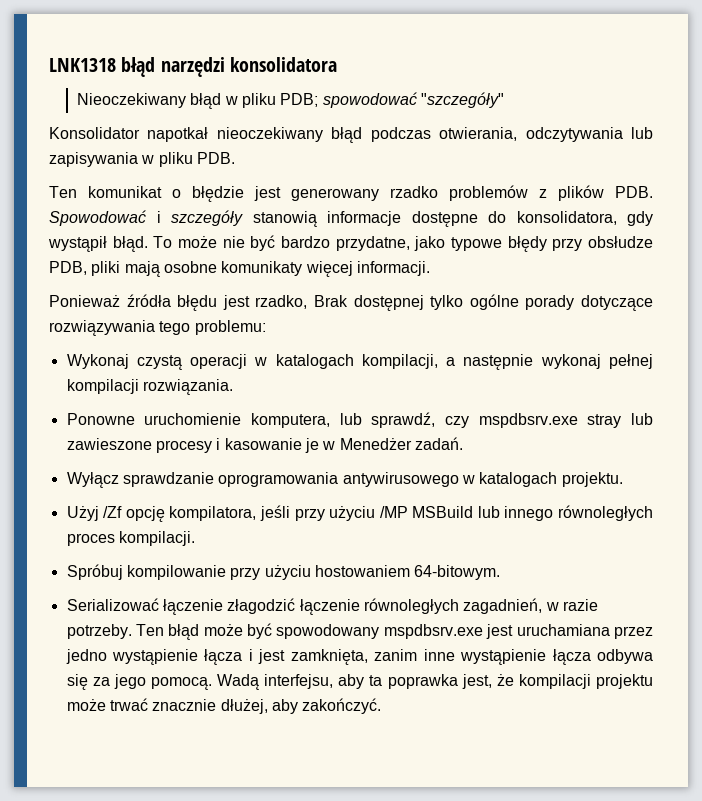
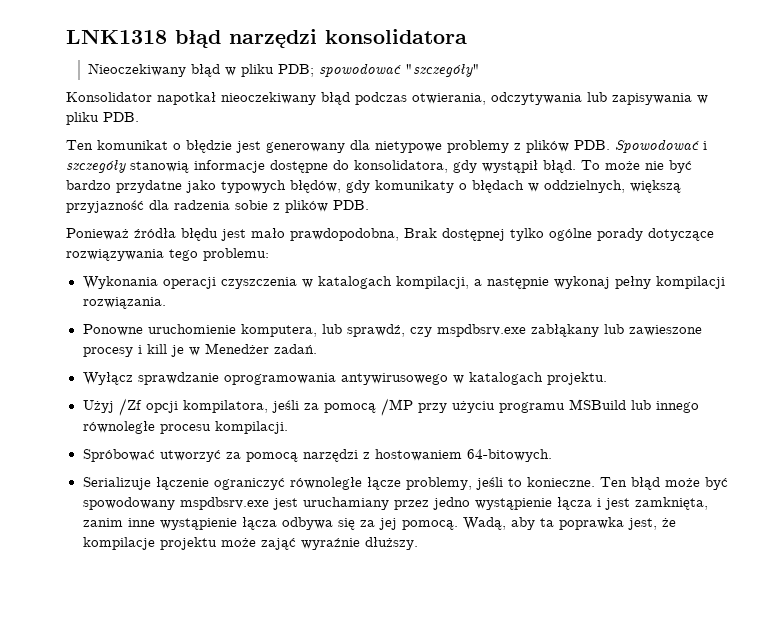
[390,185,528,201] rzadko problemów -> [350,140,509,153] dla nietypowe problemy
[335,236,653,252] [49,261,430,277] przydatne, jako typowe błędy przy obsłudze PDB, pliki mają osobne komunikaty więcej informacji. -> [116,180,681,193] [66,200,369,213] przydatne jako typowych błędów, gdy komunikaty o błędach w oddzielnych, większą przyjazność dla radzenia sobie z plików PDB.
[255,295,308,309] rzadko, -> [251,228,399,241] mało prawdopodobna,
[66,354,248,370] Wykonaj czystą operacji -> [82,276,297,289] Wykonania operacji czyszczenia
[608,354,653,369] pełnej -> [614,276,651,289] pełny
[587,414,622,428] stray -> [530,324,599,337] zabłąkany
[224,438,302,450] kasowanie -> [146,344,167,354] kill
[125,506,165,522] opcję -> [145,401,178,413] opcji
[294,506,408,521] przy użyciu /MP -> [303,398,565,416] za pomocą /MP przy użyciu programu
[557,505,653,521] [66,533,115,546] równoległych proces -> [82,421,211,434] równoległe procesu
[66,564,501,580] [66,598,598,615] [66,624,132,639] Spróbuj kompilowanie przy użyciu hostowaniem 64-bitowym. // Serializować łączenie złagodzić łączenie równoległych zagadnień, w razie potrzeby. -> [82,449,552,462] [82,477,595,490] Spróbować utworzyć za pomocą narzędzi z hostowaniem 64-bitowych. // Serializuje łączenie ograniczyć równoległe łącze problemy, jeśli to konieczne.
[516,624,610,636] uruchamiana -> [302,497,389,510] uruchamiany
[113,674,334,690] jego pomocą. Wadą interfejsu, -> [378,517,506,530] jej pomocą. Wadą,
[518,674,591,689] kompilacji -> [82,537,155,550] kompilacje
[109,698,382,714] trwać znacznie dłużej, aby zakończyć. -> [260,537,418,550] zająć wyraźnie dłuższy.

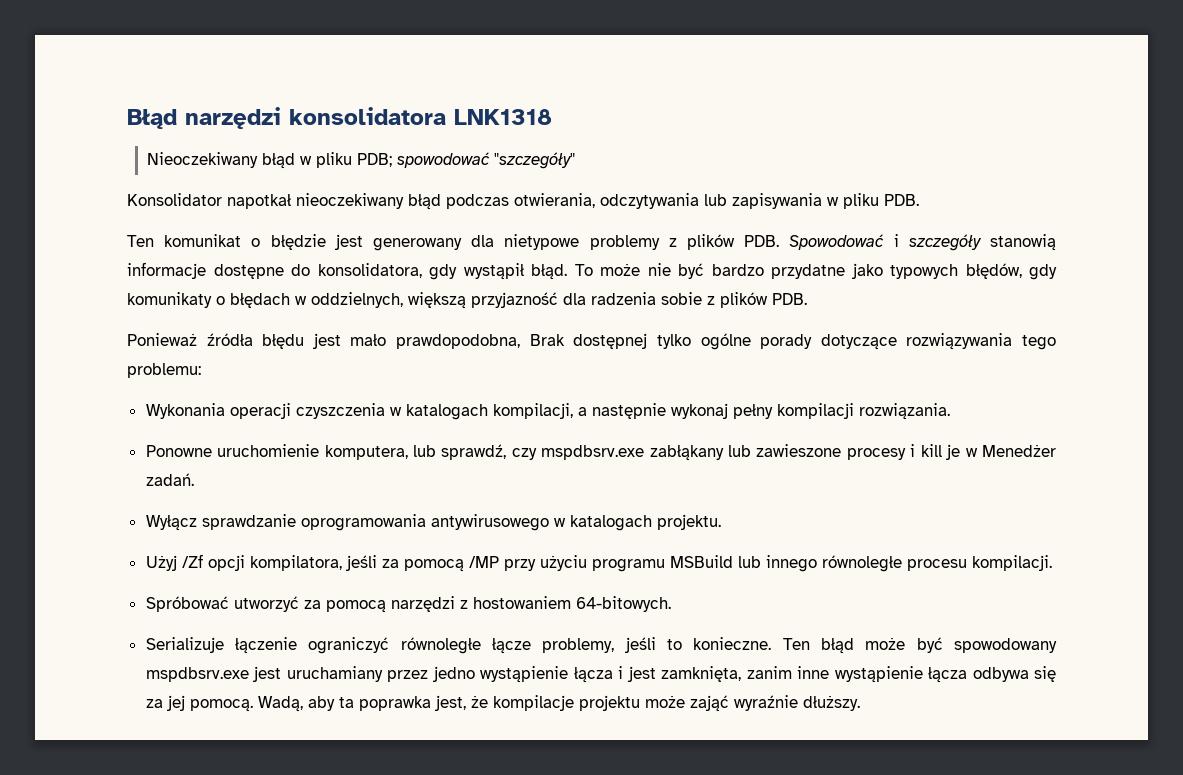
[66,29,221,48] LNK1318 błąd -> [127,109,177,129] Błąd
(467, 36) none -> [454,109,552,125] LNK1318

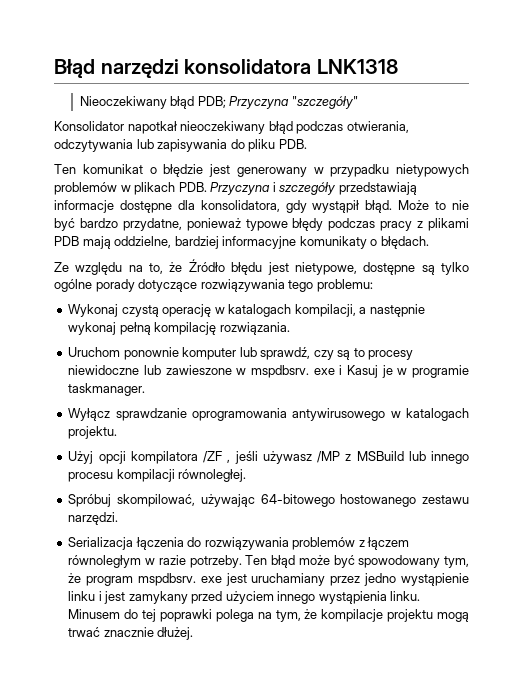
[300,152,491,168] w pliku PDB; spowodować -> [197,96,290,109] PDB; Przyczyna
[827,197,839,206] w -> [230,139,245,149] do
[471,234,885,250] dla nietypowe problemy z plików PDB. Spowodować -> [313,164,469,177] [54,182,271,195] w przypadku nietypowych problemów w plikach PDB. Przyczyna
[990,234,1057,251] stanowią -> [338,182,417,195] przedstawiają
[291,264,310,276] do -> [177,200,195,210] dla
[574,263,640,276] To może -> [398,200,447,210] Może to
[771,263,1057,280] [127,292,807,309] [127,333,648,349] przydatne jako typowych błędów, gdy komunikaty o błędach w oddzielnych, większą przyjazność dla radzenia sobie z plików PDB. // Ponieważ źródła błędu jest mało prawdopodobna, Brak dostępnej -> [122,218,470,231] [54,236,429,249] [54,259,435,275] przydatne, ponieważ typowe błędy podczas pracy z plikami PDB mają oddzielne, bardziej informacyjne komunikaty o błędach. // Ze względu na to, że Źródło błędu jest nietypowe, dostępne są
[145,403,385,419] Wykonania operacji czyszczenia -> [68,304,212,317] Wykonaj czystą operację
[732,403,854,419] pełny kompilacji -> [119,322,217,335] pełną kompilację
[145,444,1056,461] [145,473,194,486] Ponowne uruchomienie komputera, lub sprawdź, czy mspdbsrv.exe zabłąkany lub zawieszone procesy i kill je w Menedżer zadań. -> [68,347,414,360] [68,365,470,378] [68,383,146,396] Uruchom ponownie komputer lub sprawdź, czy są to procesy niewidoczne lub zawieszone w mspdbsrv. exe i Kasuj je w programie taskmanager.
[181,554,1052,572] [145,596,671,613] [145,637,772,654] /Zf opcji kompilatora, jeśli za pomocą /MP przy użyciu programu MSBuild lub innego równoległe procesu kompilacji. // Spróbować utworzyć za pomocą narzędzi z hostowaniem 64-bitowych. // Serializuje łączenie ograniczyć równoległe łącze problemy, jeśli to konieczne. -> [98,451,469,464] [68,469,247,482] [68,494,469,507] [68,512,119,525] [68,537,410,550] [68,555,242,568] opcji kompilatora /ZF , jeśli używasz /MP z MSBuild lub innego procesu kompilacji równoległej. // Spróbuj skompilować, używając 64-bitowego hostowanego zestawu narzędzi. // Serializacja łączenia do rozwiązywania problemów z łączem równoległym w razie potrzeby.
[145,667,249,682] mspdbsrv.exe -> [443,556,469,568] [68,573,222,586] tym, że program mspdbsrv. exe
[573,667,613,683] łącza -> [68,591,96,601] linku
[661,666,1056,683] [145,695,860,712] zamknięta, zanim inne wystąpienie łącza odbywa się za jej pomocą. Wadą, aby ta poprawka jest, że kompilacje projektu może zająć wyraźnie dłuższy. -> [128,591,421,604] [68,609,469,622] [68,627,194,640] zamykany przed użyciem innego wystąpienia linku. Minusem do tej poprawki polega na tym, że kompilacje projektu mogą trwać znacznie dłużej.

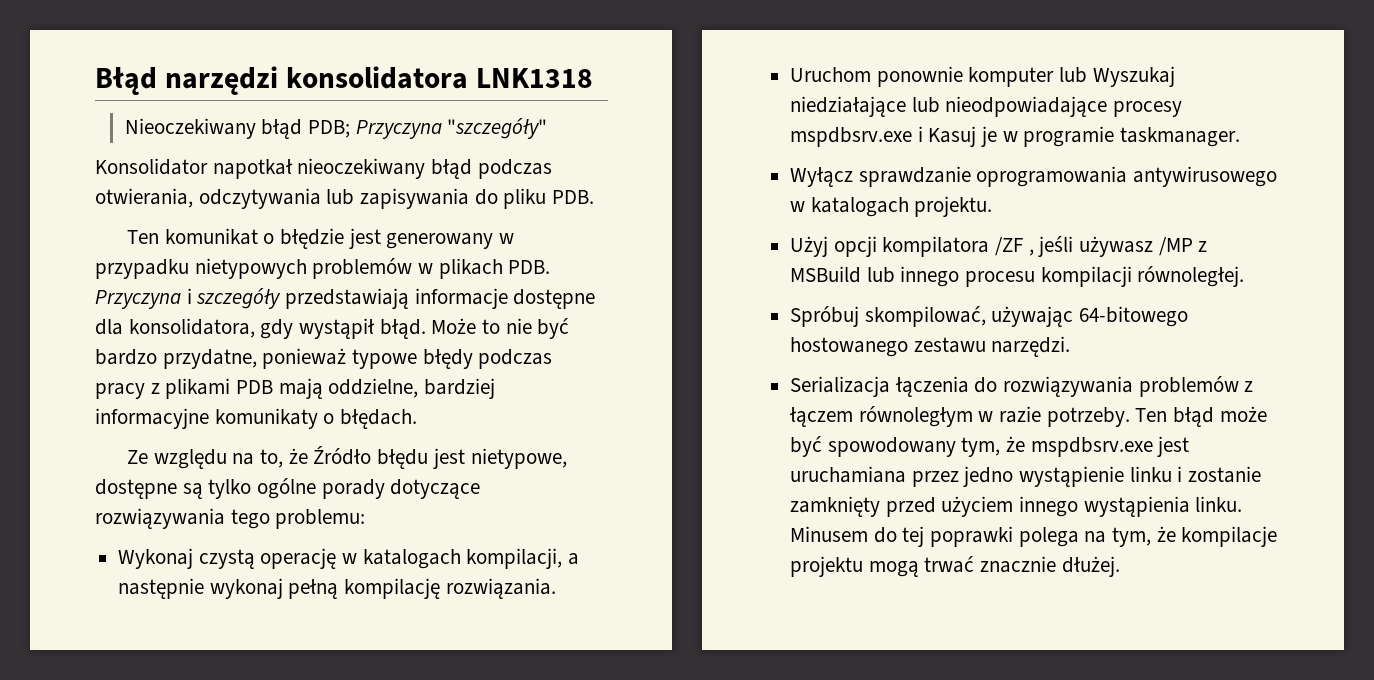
[260,347,414,360] [68,365,335,378] sprawdź, czy są to procesy niewidoczne lub zawieszone w mspdbsrv. exe -> [1092,66,1175,87] [790,96,1183,117] [790,127,913,147] Wyszukaj niedziałające lub nieodpowiadające procesy mspdbsrv.exe
[86,573,326,586] program mspdbsrv. exe jest uruchamiany -> [1030,436,1190,457] [790,466,907,483] mspdbsrv.exe jest uruchamiana
[104,591,188,604] jest zamykany -> [1188,466,1262,483] [790,496,881,517] zostanie zamknięty

